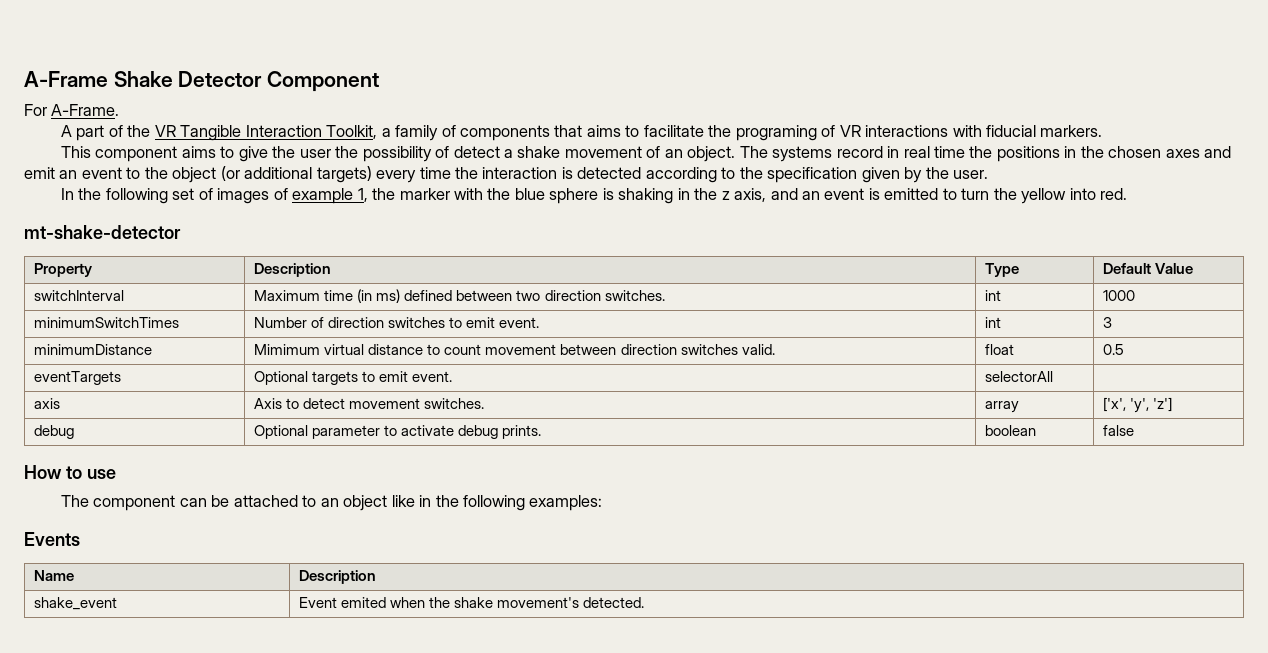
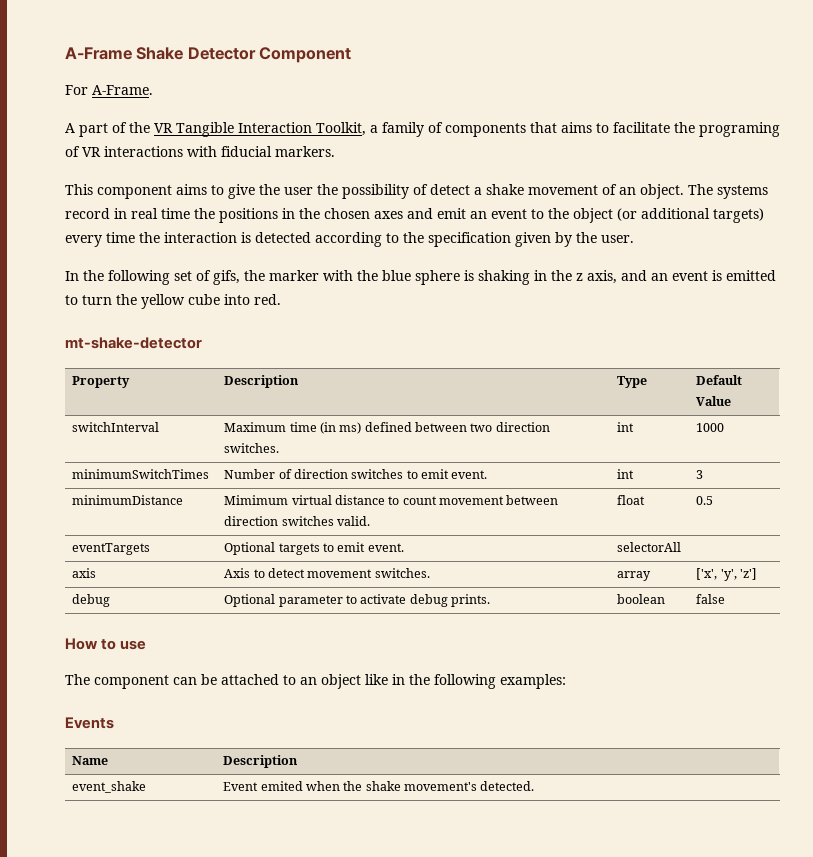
[217,188,368,204] images of example 1, -> [213,270,240,285] gifs,
(1067, 196) none -> [188,294,220,305] cube
[34,597,118,610] shake_event -> [72,781,147,793] event_shake

